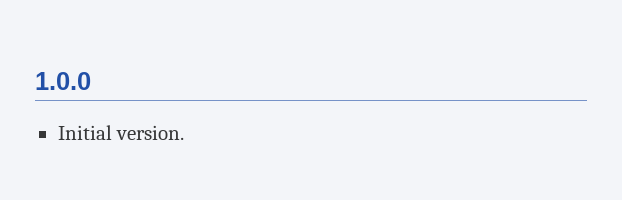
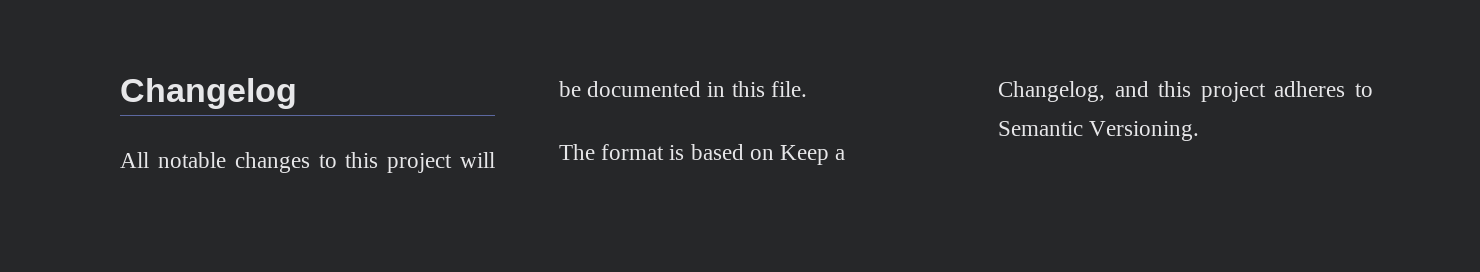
[35,72,91,90] [57,125,185,140] 1.0.0 // Initial version. -> [120,78,297,109] [120,152,495,173] [559,81,807,97] [559,144,846,165] [998,81,1373,102] [998,121,1200,141] Changelog // All notable changes to this project will be documented in this file. // The format is based on Keep a Changelog, and this project adheres to Semantic Versioning.

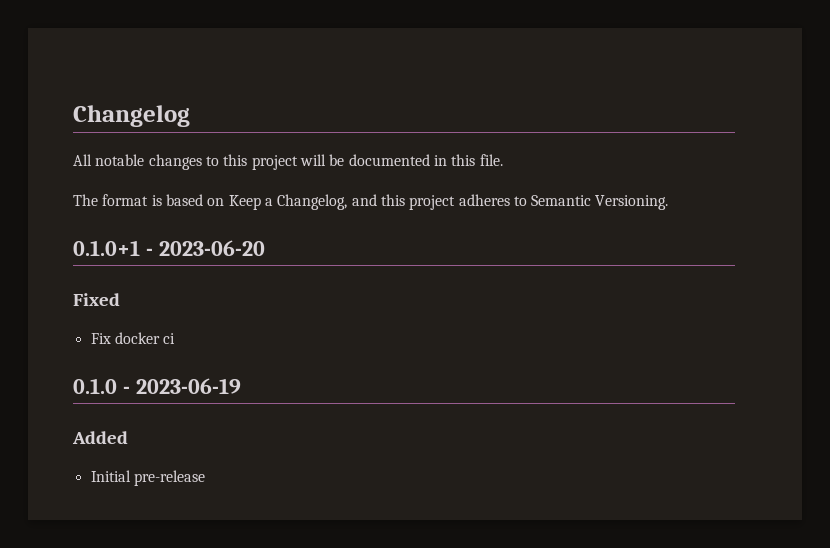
(1200, 131) none -> [73,240,265,256] [73,293,120,306] [90,332,176,344] [73,378,241,394] [72,431,128,444] [90,470,205,486] // 0.1.0+1 - 2023-06-20 // Fixed // Fix docker ci // 0.1.0 - 2023-06-19 // Added // Initial pre-release

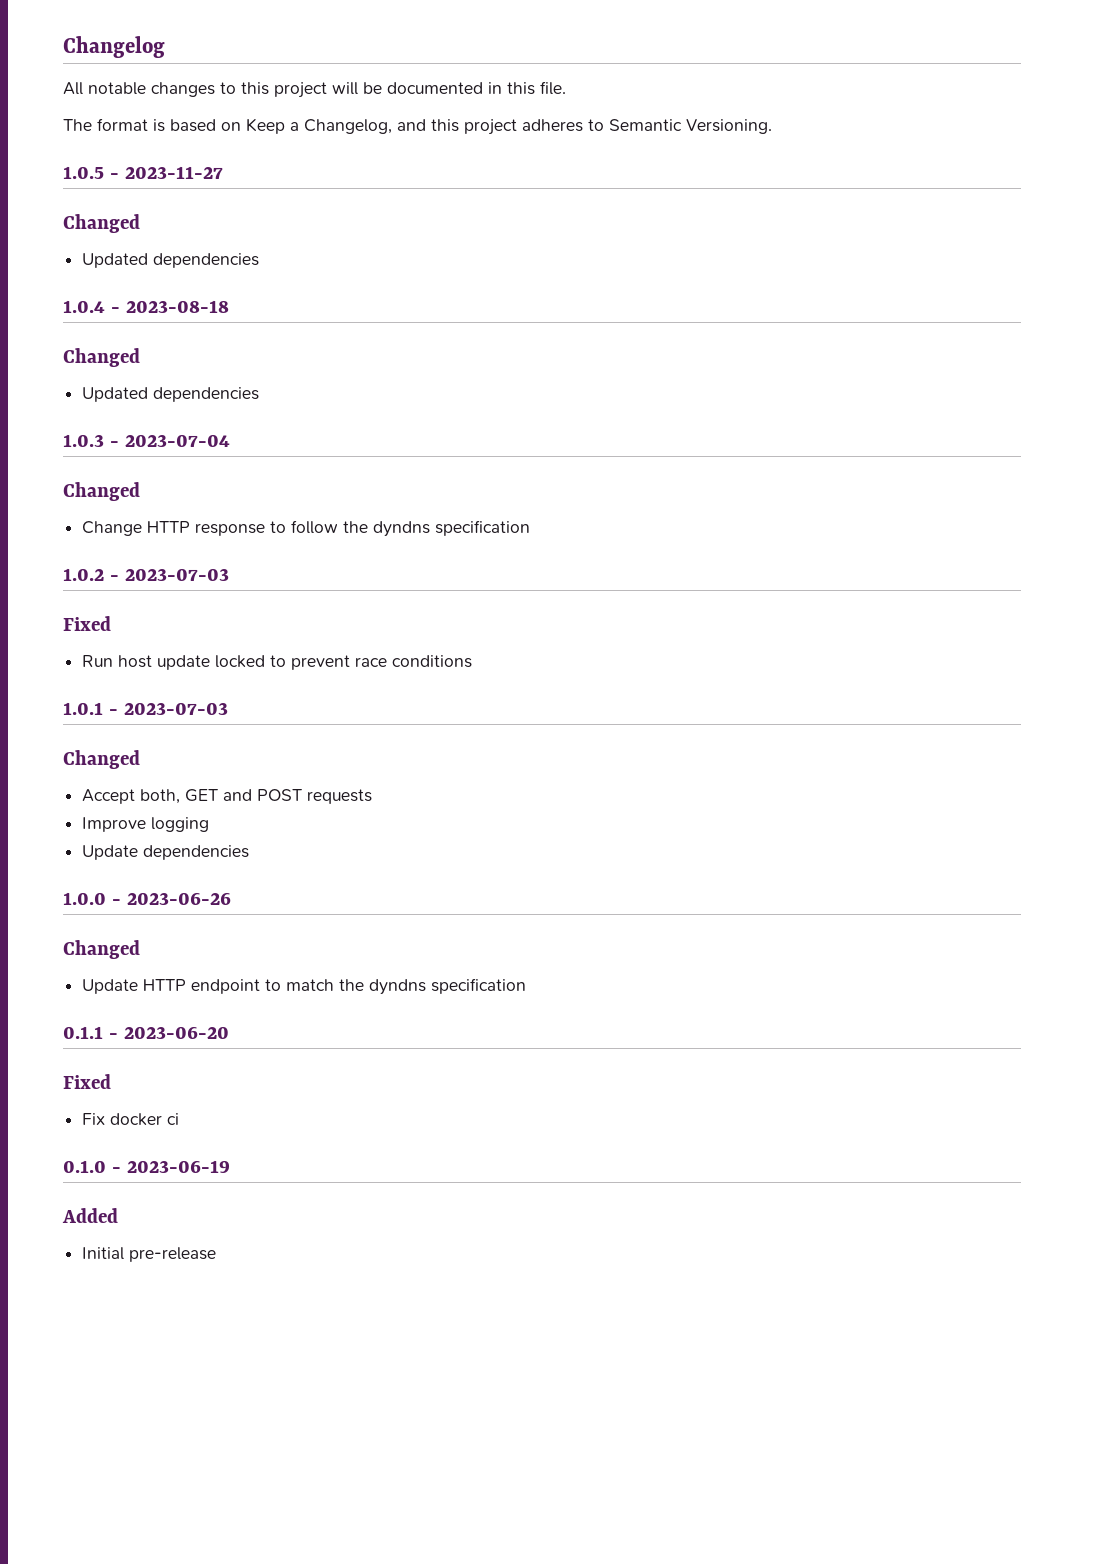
[73,240,140,256] 0.1.0+1 -> [63,166,224,179] [63,214,140,233] [82,253,260,268] [63,300,230,313] [63,348,140,367] [82,387,260,402] [63,434,231,447] [63,482,140,501] [82,520,531,537] [63,568,230,581] [63,616,111,631] [82,655,473,670] [63,702,229,715] [63,750,140,769] [82,789,373,804] [82,817,210,832] [82,845,250,860] [63,892,232,905] [63,940,140,959] [82,978,527,995] [63,1026,103,1039] 1.0.5 - 2023-11-27 // Changed // Updated dependencies // 1.0.4 - 2023-08-18 // Changed // Updated dependencies // 1.0.3 - 2023-07-04 // Changed // Change HTTP response to follow the dyndns specification // 1.0.2 - 2023-07-03 // Fixed // Run host update locked to prevent race conditions // 1.0.1 - 2023-07-03 // Changed // Accept both, GET and POST requests // Improve logging // Update dependencies // 1.0.0 - 2023-06-26 // Changed // Update HTTP endpoint to match the dyndns specification // 0.1.1

